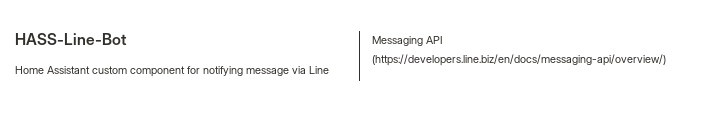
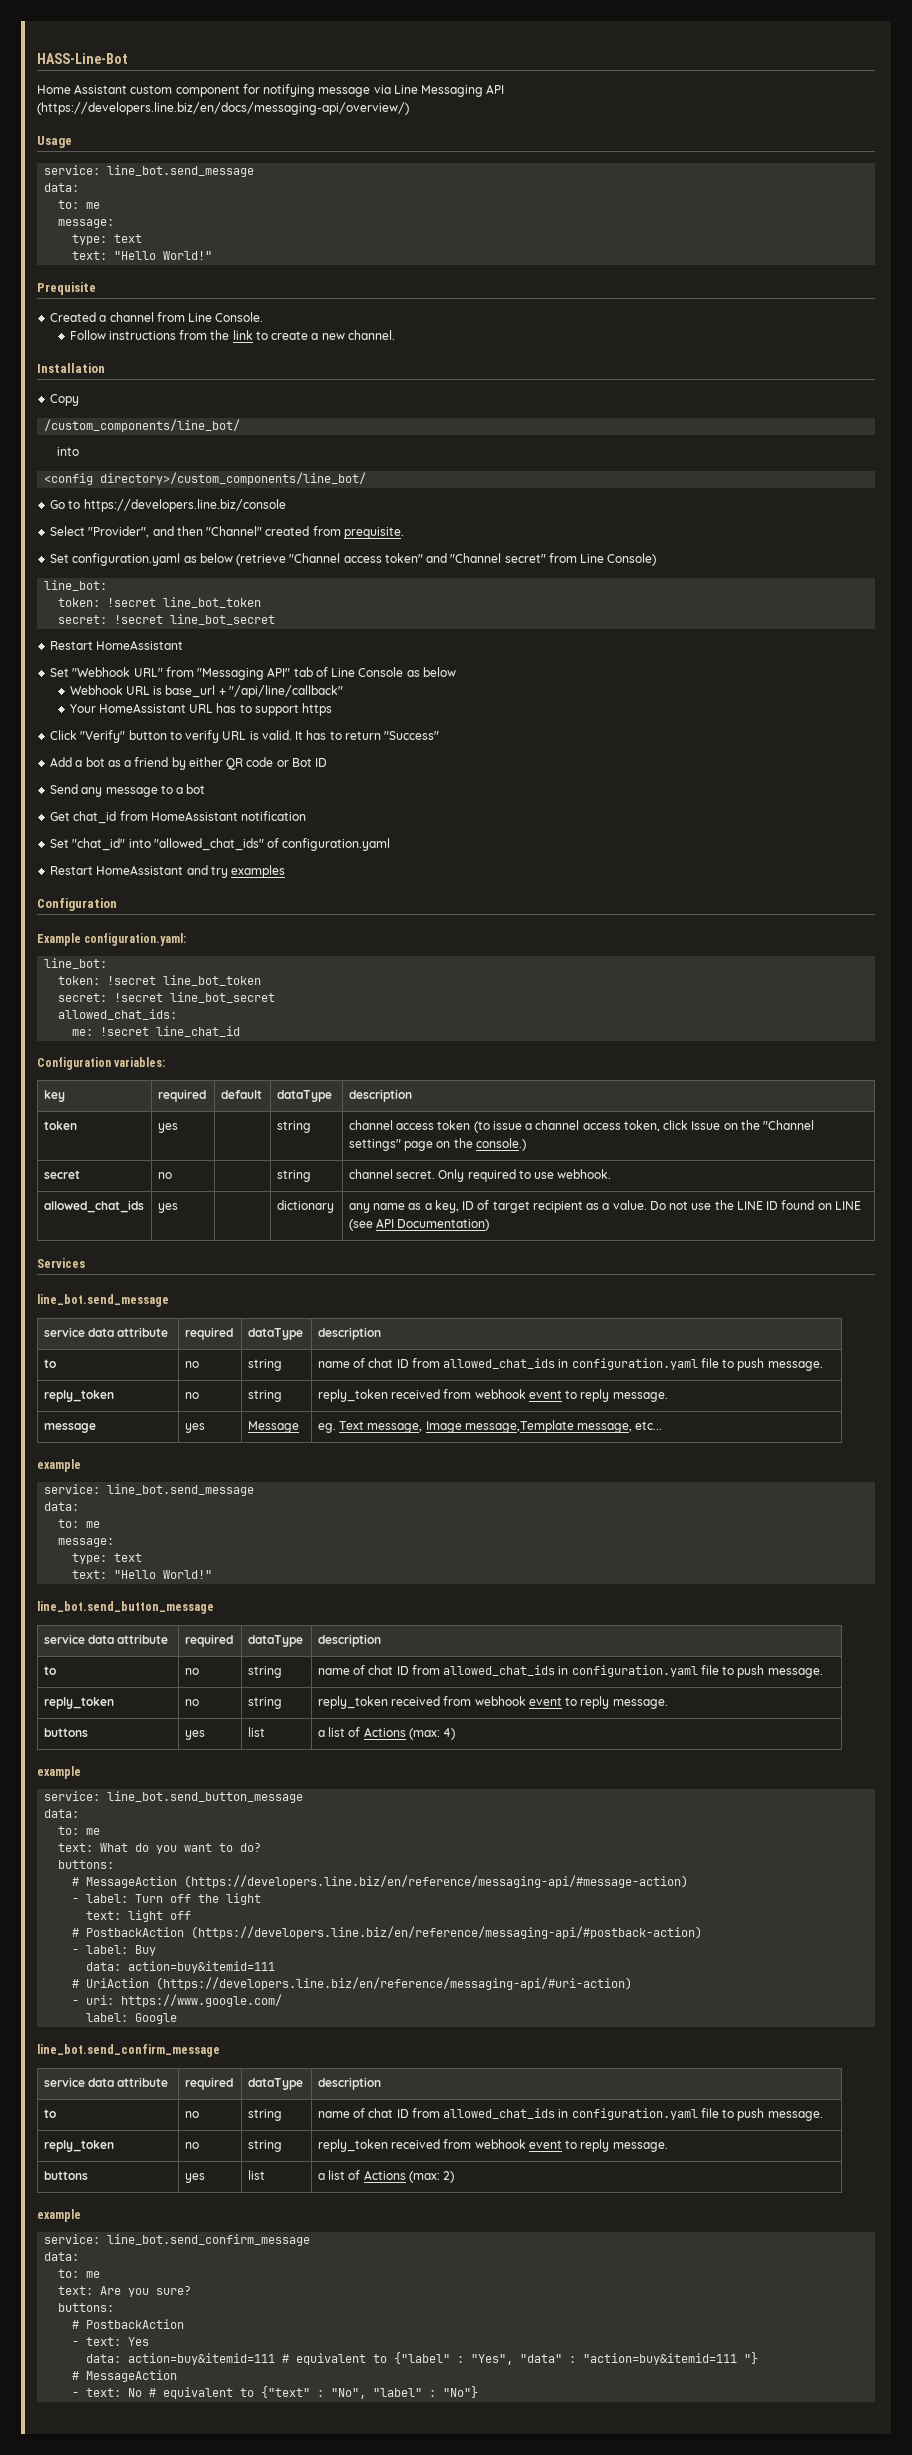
(666, 60) none -> [37,136,72,148] [44,165,255,177] [44,183,80,192] [58,200,101,209] [58,219,115,228] [72,234,143,245] [72,251,213,260] [37,282,96,295] [50,312,264,322] [69,330,395,340] [37,363,105,373] [50,394,80,406] [44,419,241,432] [56,447,79,456] [44,472,367,485] [50,499,286,512] [50,526,404,539] [50,553,657,566] [44,580,108,591] [58,597,262,608] [58,614,276,625] [50,640,184,650] [50,667,456,680] [69,685,343,698] [69,703,333,716] [50,730,440,743] [50,757,328,770] [50,784,206,797] [50,811,307,824] [50,838,391,851] [50,865,286,878] [37,898,117,911] [37,933,187,946] [44,958,108,969] [58,975,262,986] [58,992,276,1003] [58,1009,178,1020] [72,1026,241,1037] [37,1057,166,1070] [43,1090,65,1102] [157,1089,206,1102] [220,1090,262,1099] [276,1090,332,1102] [348,1089,412,1102] [43,1121,77,1130] [157,1123,178,1133] [276,1121,311,1133] [348,1120,815,1133] [348,1138,526,1151] [43,1170,80,1179] [157,1172,172,1179] [276,1170,311,1182] [348,1169,612,1182] [43,1200,144,1213] [157,1203,178,1213] [276,1200,334,1213] [348,1200,861,1213] [348,1218,490,1231] [37,1258,85,1268] [37,1294,169,1307] [43,1327,169,1337] [184,1327,233,1340] [247,1328,303,1340] [317,1327,381,1340] [43,1359,56,1368] [184,1361,199,1368] [247,1359,282,1371] [317,1358,823,1371] [43,1390,114,1402] [184,1392,199,1399] [247,1390,282,1402] [317,1389,668,1402] [43,1423,96,1433] [184,1423,205,1433] [247,1421,299,1433] [317,1420,663,1433] [37,1459,81,1472] [44,1484,255,1496] [44,1502,80,1511] [58,1519,101,1528] [58,1538,115,1547] [72,1553,143,1564] [72,1570,213,1579] [37,1601,214,1614] [43,1634,169,1644] [184,1634,233,1647] [247,1635,303,1647] [317,1634,381,1647] [43,1666,56,1675] [184,1668,199,1675] [247,1666,282,1678] [317,1665,823,1678] [43,1697,114,1709] [184,1699,199,1706] [247,1697,282,1709] [317,1696,668,1709] [43,1728,88,1737] [184,1730,205,1740] [247,1727,265,1737] [317,1727,456,1740] [37,1766,81,1779] [44,1791,304,1803] [44,1809,80,1818] [58,1826,101,1835] [58,1843,262,1854] [58,1860,115,1869] [72,1875,689,1888] [72,1893,262,1905] [86,1910,192,1922] [72,1926,703,1939] [72,1945,157,1956] [86,1961,276,1973] [72,1977,633,1990] [72,1994,283,2007] [86,2013,178,2024] [37,2044,220,2057] [43,2077,169,2087] [184,2077,233,2090] [247,2078,303,2090] [317,2077,381,2090] [43,2109,56,2118] [184,2111,199,2118] [247,2109,282,2121] [317,2108,823,2121] [43,2140,114,2152] [184,2142,199,2149] [247,2140,282,2152] [317,2139,668,2152] [43,2171,88,2180] [184,2173,205,2183] [247,2170,265,2180] [317,2170,455,2183] [37,2209,81,2222] [44,2234,311,2246] [44,2252,80,2261] [58,2269,101,2278] [58,2286,192,2297] [58,2303,115,2312] [72,2319,185,2329] [72,2337,150,2346] [86,2352,759,2365] [72,2370,178,2382] [72,2386,479,2399] // Usage // service: line_bot.send_message // data: // to: me // message: // type: text // text: "Hello World!" // Prequisite // Created a channel from Line Console. // Follow instructions from the link to create a new channel. // Installation // Copy // /custom_components/line_bot/ // into // <config directory>/custom_components/line_bot/ // Go to https://developers.line.biz/console // Select "Provider", and then "Channel" created from prequisite. // Set configuration.yaml as below (retrieve "Channel access token" and "Channel secret" from Line Console) // line_bot: // token: !secret line_bot_token // secret: !secret line_bot_secret // Restart HomeAssistant // Set "Webhook URL" from "Messaging API" tab of Line Console as below // Webhook URL is base_url + "/api/line/callback" // Your HomeAssistant URL has to support https // Click "Verify" button to verify URL is valid. It has to return "Success" // Add a bot as a friend by either QR code or Bot ID // Send any message to a bot // Get chat_id from HomeAssistant notification // Set "chat_id" into "allowed_chat_ids" of configuration.yaml // Restart HomeAssistant and try examples // Configuration // Example configuration.yaml: // line_bot: // token: !secret line_bot_token // secret: !secret line_bot_secret // allowed_chat_ids: // me: !secret line_chat_id // Configuration variables: // key | required | default | dataType | description // token | yes | | string | channel access token (to issue a channel access token, click Issue on the "Channel settings" page on the console.) // secret | no | | string | channel secret. Only required to use webhook. // allowed_chat_ids | yes | | dictionary | any name as a key, ID of target recipient as a value. Do not use the LINE ID found on LINE (see API Documentation) // Services // line_bot.send_message // service data attribute | required | dataType | description // to | no | string | name of chat ID from allowed_chat_ids in configuration.yaml file to push message. // reply_token | no | string | reply_token received from webhook event to reply message. // message | yes | Message | eg. Text message, Image message,Template message, etc... // example // service: line_bot.send_message // data: // to: me // message: // type: text // text: "Hello World!" // line_bot.send_button_message // service data attribute | required | dataType | description // to | no | string | name of chat ID from allowed_chat_ids in configuration.yaml file to push message. // reply_token | no | string | reply_token received from webhook event to reply message. // buttons | yes | list | a list of Actions (max: 4) // example // service: line_bot.send_button_message // data: // to: me // text: What do you want to do? // buttons: // # MessageAction (https://developers.line.biz/en/reference/messaging-api/#message-action) // - label: Turn off the light // text: light off // # PostbackAction (https://developers.line.biz/en/reference/messaging-api/#postback-action) // - label: Buy // data: action=buy&itemid=111 // # UriAction (https://developers.line.biz/en/reference/messaging-api/#uri-action) // - uri: https://www.google.com/ // label: Google // line_bot.send_confirm_message // service data attribute | required | dataType | description // to | no | string | name of chat ID from allowed_chat_ids in configuration.yaml file to push message. // reply_token | no | string | reply_token received from webhook event to reply message. // buttons | yes | list | a list of Actions (max: 2) // example // service: line_bot.send_confirm_message // data: // to: me // text: Are you sure? // buttons: // # PostbackAction // - text: Yes // data: action=buy&itemid=111 # equivalent to {"label" : "Yes", "data" : "action=buy&itemid=111 "} // # MessageAction // - text: No # equivalent to {"text" : "No", "label" : "No"}

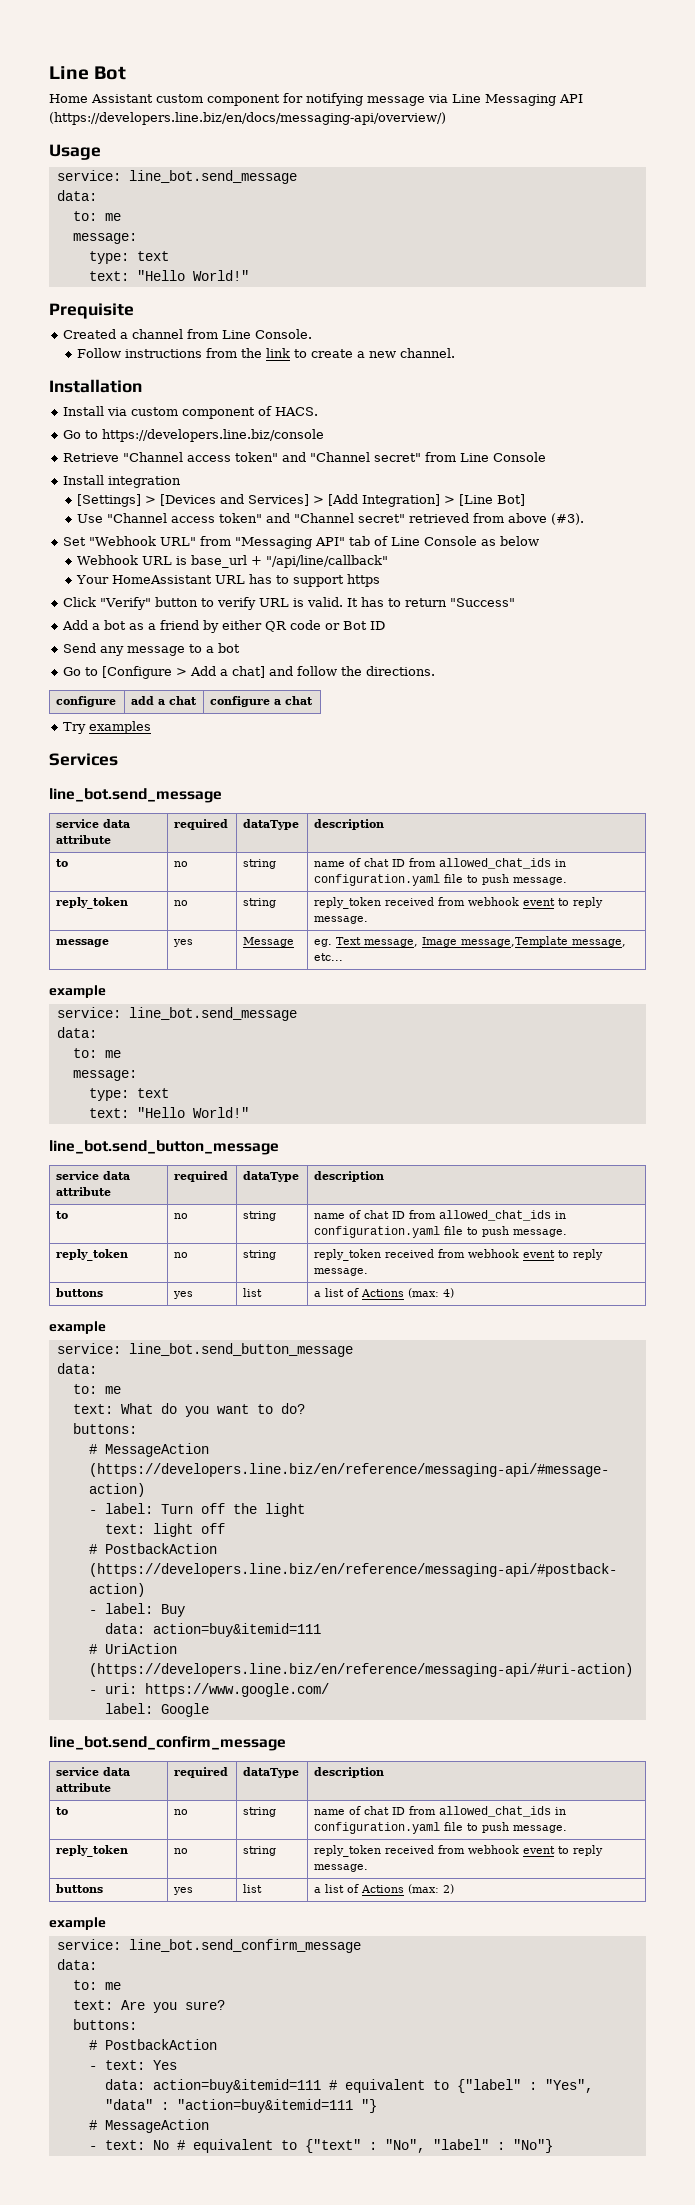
[37,53,128,64] HASS-Line-Bot -> [49,66,127,80] Line Bot
[50,394,80,406] [44,419,241,432] [56,447,79,456] [44,472,367,485] [50,499,286,512] [50,526,404,539] [50,553,287,566] Copy // /custom_components/line_bot/ // into // <config directory>/custom_components/line_bot/ // Go to https://developers.line.biz/console // Select "Provider", and then "Channel" created from prequisite. // Set configuration.yaml as below (retrieve -> [62,406,318,419] [62,429,324,442] [62,453,119,462] Install via custom component of HACS. // Go to https://developers.line.biz/console // Retrieve
[607,553,657,566] [44,580,108,591] [58,597,262,608] [58,614,276,625] [50,640,184,650] Console) // line_bot: // token: !secret line_bot_token // secret: !secret line_bot_secret // Restart HomeAssistant -> [492,452,546,462] [62,475,181,488] [76,494,525,507] [76,513,584,525] Console // Install integration // [Settings] > [Devices and Services] > [Add Integration] > [Line Bot] // Use "Channel access token" and "Channel secret" retrieved from above (#3).
[50,811,307,824] [50,838,391,851] [50,865,286,878] [37,898,117,911] [37,933,187,946] [44,958,108,969] [58,975,262,986] [58,992,276,1003] [58,1009,178,1020] [72,1026,241,1037] [37,1057,166,1070] [43,1090,65,1102] [157,1089,206,1102] [220,1090,262,1099] [276,1090,332,1102] [348,1089,412,1102] [43,1121,77,1130] [157,1123,178,1133] [276,1121,311,1133] [348,1120,815,1133] [348,1138,526,1151] [43,1170,80,1179] [157,1172,172,1179] [276,1170,311,1182] [348,1169,612,1182] [43,1200,144,1213] [157,1203,178,1213] [276,1200,334,1213] [348,1200,861,1213] [348,1218,490,1231] Get chat_id from HomeAssistant notification // Set "chat_id" into "allowed_chat_ids" of configuration.yaml // Restart HomeAssistant and try examples // Configuration // Example configuration.yaml: // line_bot: // token: !secret line_bot_token // secret: !secret line_bot_secret // allowed_chat_ids: // me: !secret line_chat_id // Configuration variables: // key | required | default | dataType | description // token | yes | | string | channel access token (to issue a channel access token, click Issue on the "Channel settings" page on the console.) // secret | no | | string | channel secret. Only required to use webhook. // allowed_chat_ids | yes | | dictionary | any name as a key, ID of target recipient as a value. Do not use the LINE ID found on LINE (see API Documentation) -> [62,666,435,679] [56,696,117,707] [131,696,198,705] [210,696,314,707] [62,721,151,734] Go to [Configure > Add a chat] and follow the directions. // configure | add a chat | configure a chat // Try examples

